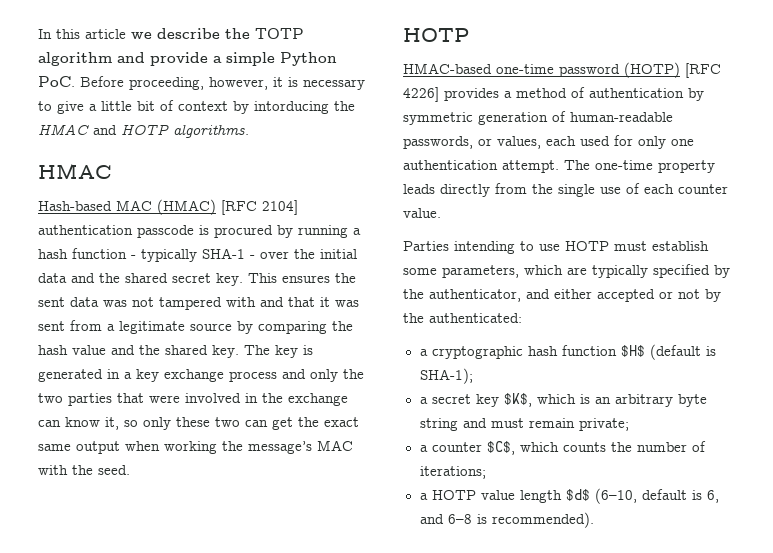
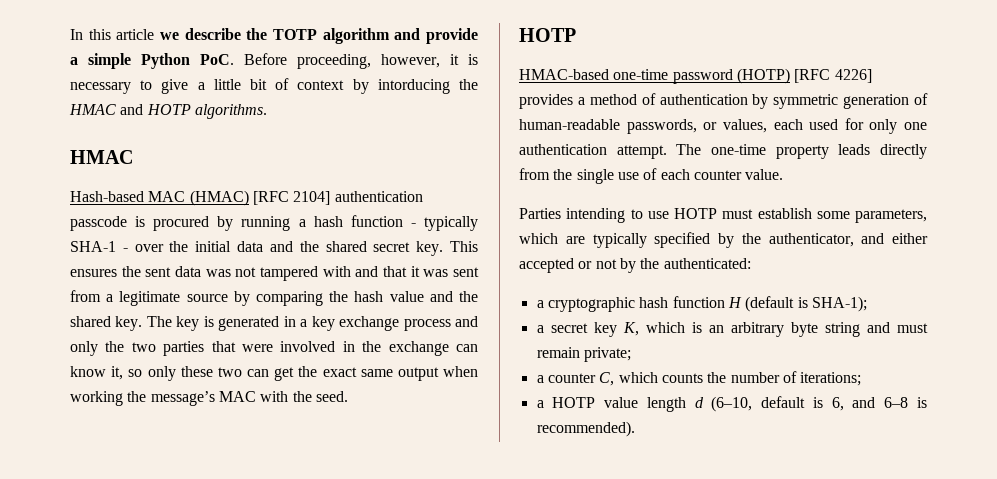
[620,345,645,357] $H$ -> [727,297,742,308] H
[503,393,532,407] $K$, -> [622,322,639,336] K,
[486,441,515,455] $C$, -> [599,372,615,386] C,
[565,489,590,501] $d$ -> [694,397,704,408] d

